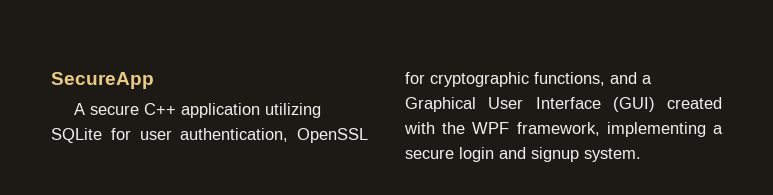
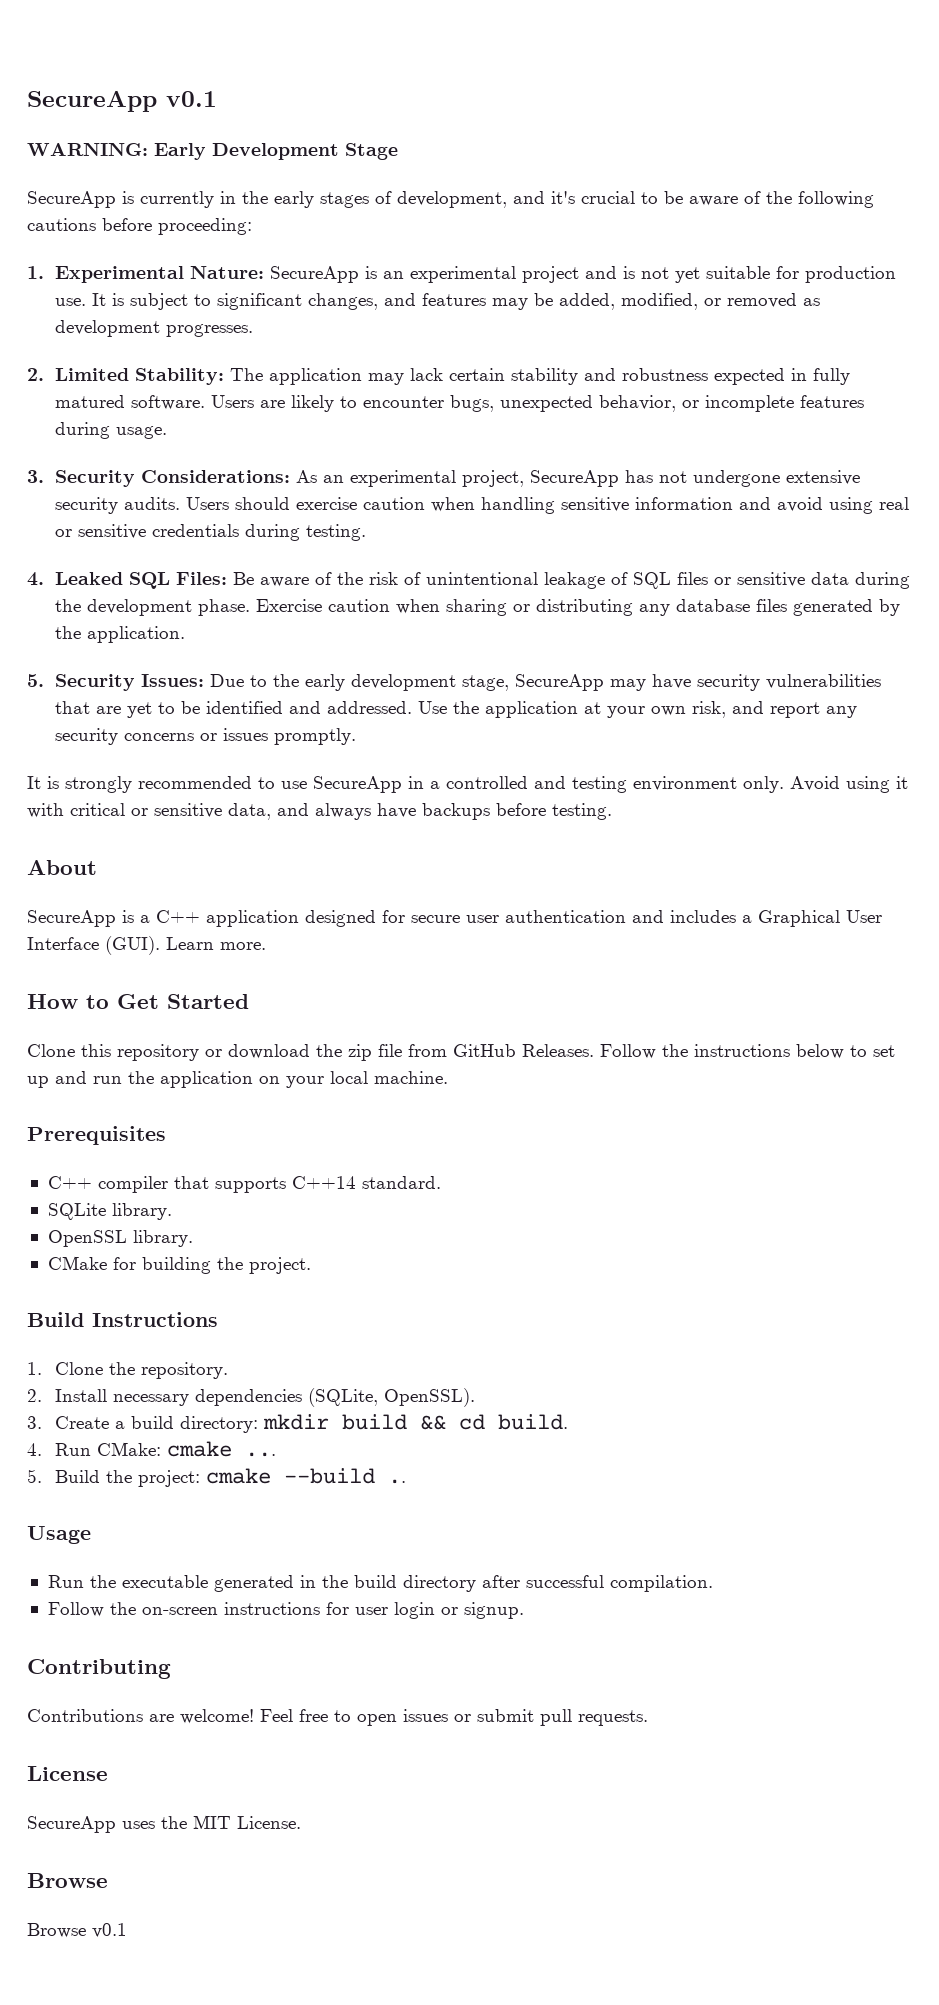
[51,72,154,89] [73,103,321,118] [51,128,368,143] [405,72,652,87] [405,97,722,112] [404,122,723,137] [405,147,641,162] SecureApp // A secure C++ application utilizing SQLite for user authentication, OpenSSL for cryptographic functions, and a Graphical User Interface (GUI) created with the WPF framework, implementing a secure login and signup system. -> [27,90,217,112] [27,143,398,160] [27,191,874,208] [27,218,252,235] [27,266,897,283] [55,293,821,310] [55,320,254,337] [27,368,851,385] [55,395,865,412] [55,422,168,439] [27,470,861,487] [55,497,910,514] [55,524,367,541] [27,572,911,589] [55,599,901,616] [55,626,186,643] [27,674,882,691] [55,701,858,718] [55,728,357,745] [27,776,908,793] [27,803,612,820] [27,860,97,875] [27,910,882,927] [27,936,266,955] [27,994,249,1009] [27,1044,895,1061] [27,1071,448,1088] [27,1126,166,1145] [47,1176,441,1193] [47,1203,172,1220] [47,1230,193,1247] [47,1256,311,1274] [27,1312,218,1327] [27,1362,229,1379] [27,1388,476,1407] [27,1414,569,1433] [27,1441,277,1457] [27,1468,407,1487] [27,1526,91,1544] [47,1575,713,1592] [47,1602,524,1619] [27,1659,171,1679] [27,1709,648,1726] [27,1766,108,1781] [27,1815,301,1833] [27,1873,108,1888] [27,1923,127,1938] SecureApp v0.1 // WARNING: Early Development Stage // SecureApp is currently in the early stages of development, and it's crucial to be aware of the following cautions before proceeding: // 1. Experimental Nature: SecureApp is an experimental project and is not yet suitable for production use. It is subject to significant changes, and features may be added, modified, or removed as development progresses. // 2. Limited Stability: The application may lack certain stability and robustness expected in fully matured software. Users are likely to encounter bugs, unexpected behavior, or incomplete features during usage. // 3. Security Considerations: As an experimental project, SecureApp has not undergone extensive security audits. Users should exercise caution when handling sensitive information and avoid using real or sensitive credentials during testing. // 4. Leaked SQL Files: Be aware of the risk of unintentional leakage of SQL files or sensitive data during the development phase. Exercise caution when sharing or distributing any database files generated by the application. // 5. Security Issues: Due to the early development stage, SecureApp may have security vulnerabilities that are yet to be identified and addressed. Use the application at your own risk, and report any security concerns or issues promptly. // It is strongly recommended to use SecureApp in a controlled and testing environment only. Avoid using it with critical or sensitive data, and always have backups before testing. // About // SecureApp is a C++ application designed for secure user authentication and includes a Graphical User Interface (GUI). Learn more. // How to Get Started // Clone this repository or download the zip file from GitHub Releases. Follow the instructions below to set up and run the application on your local machine. // Prerequisites // C++ compiler that supports C++14 standard. // SQLite library. // OpenSSL library. // CMake for building the project. // Build Instructions // 1. Clone the repository. // 2. Install necessary dependencies (SQLite, OpenSSL). // 3. Create a build directory: mkdir build && cd build. // 4. Run CMake: cmake ... // 5. Build the project: cmake --build .. // Usage // Run the executable generated in the build directory after successful compilation. // Follow the on-screen instructions for user login or signup. // Contributing // Contributions are welcome! Feel free to open issues or submit pull requests. // License // SecureApp uses the MIT License. // Browse // Browse v0.1

